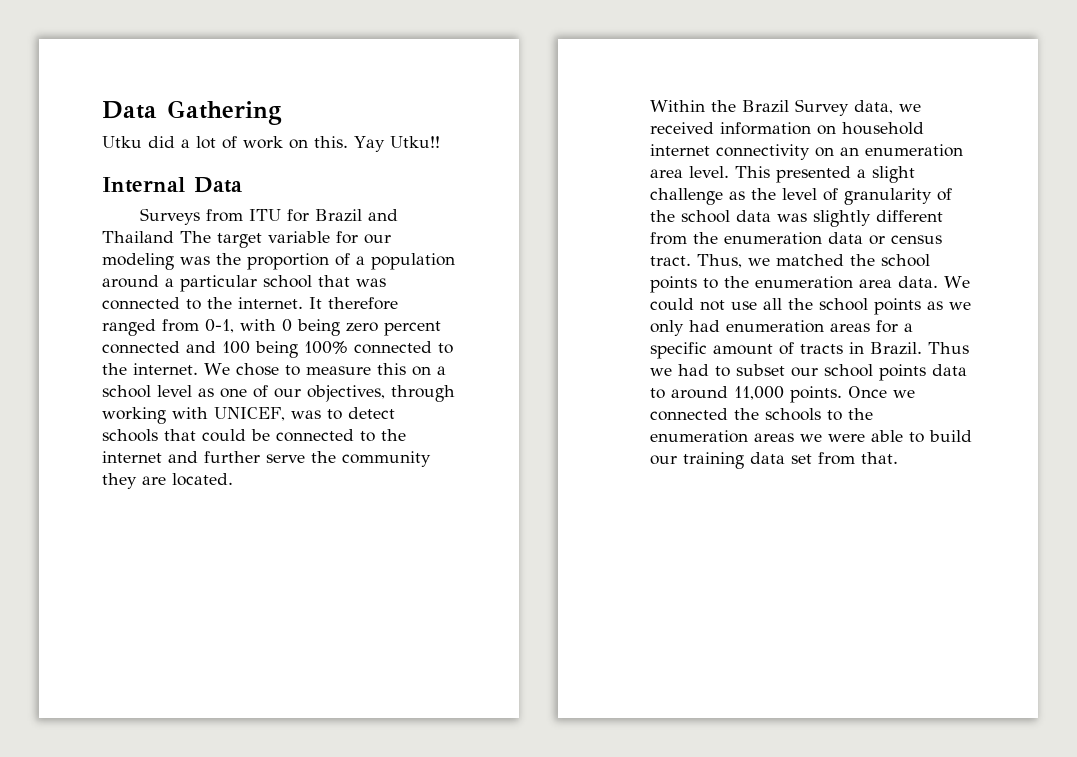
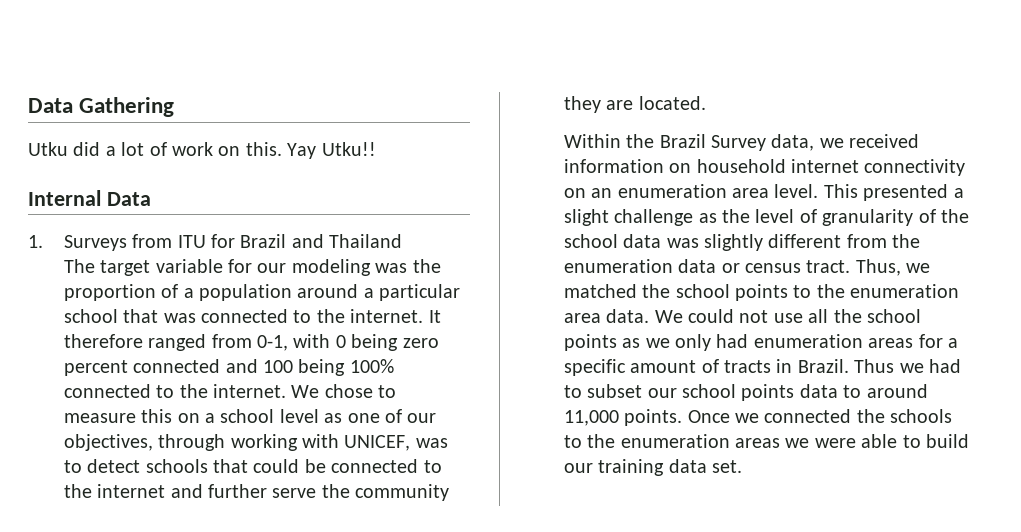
(242, 185) none -> [28,235,43,248] 1.
(174, 237) none -> (403, 241) //
[791,452,899,465] set from that. -> [711,460,742,473] set.

